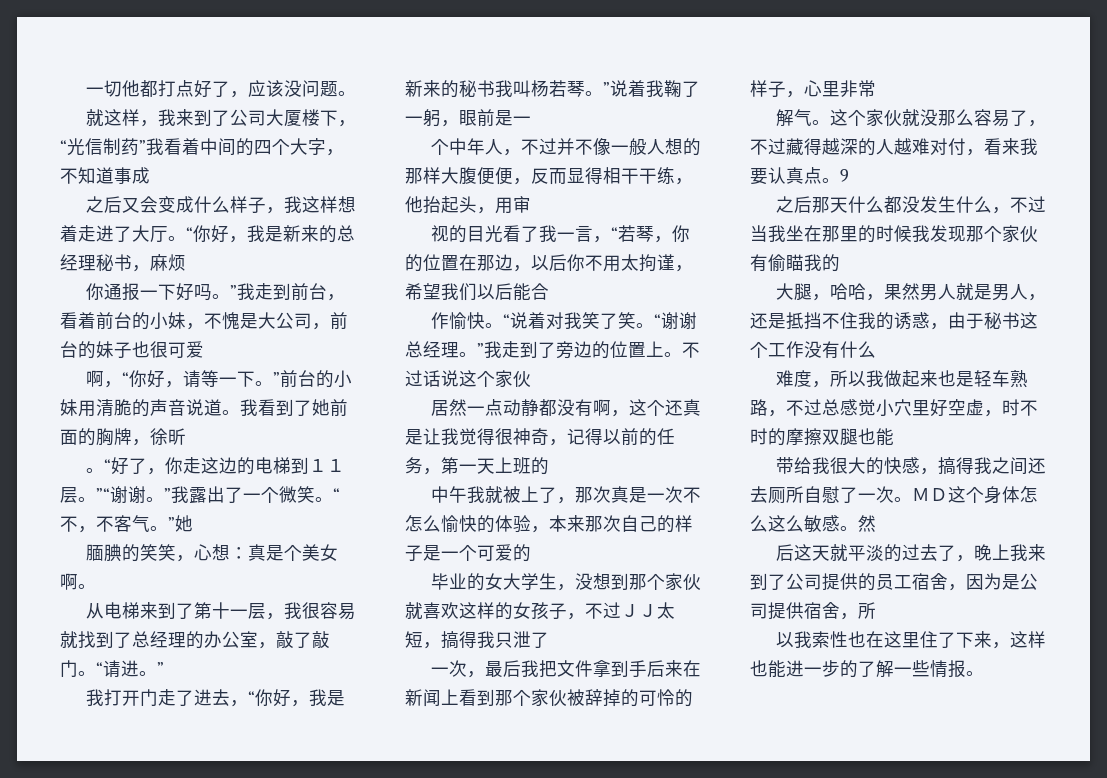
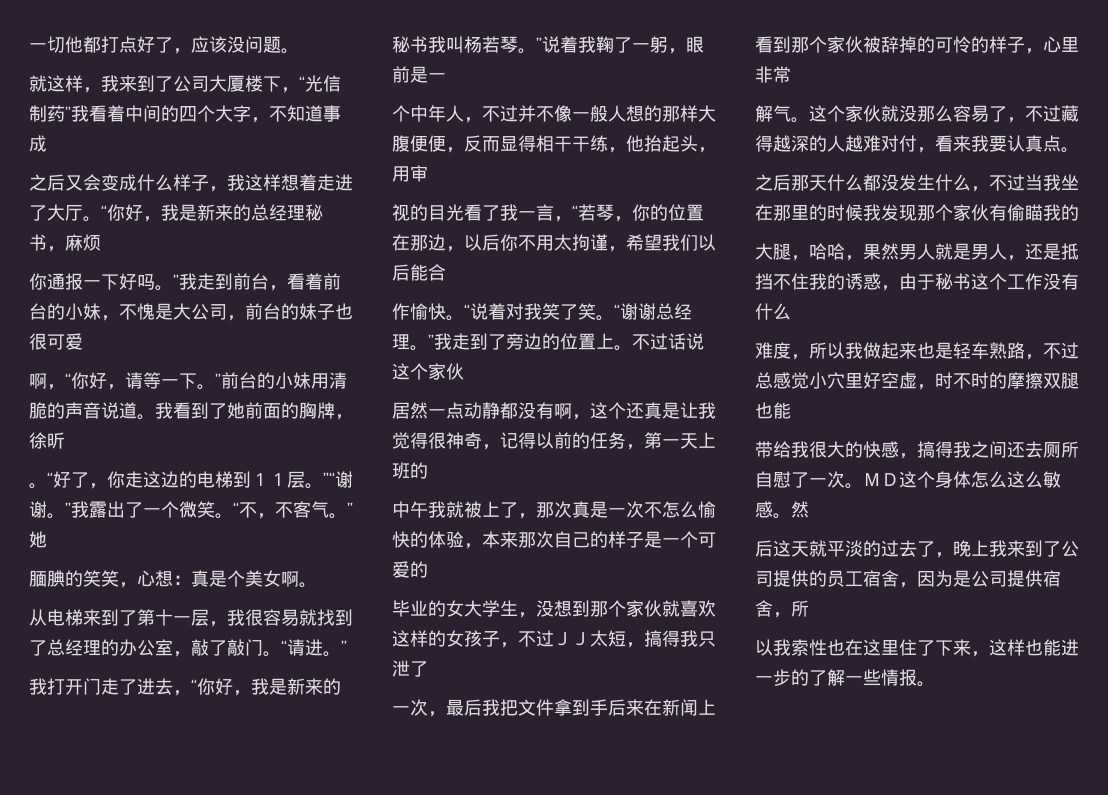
[840,169,849,182] 9 -> (1079, 150) none

